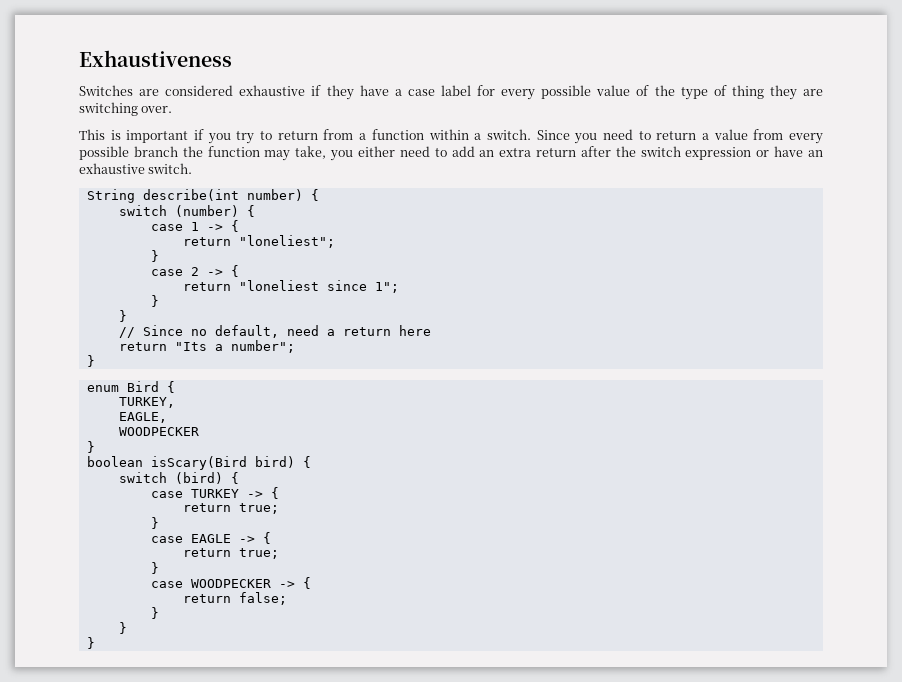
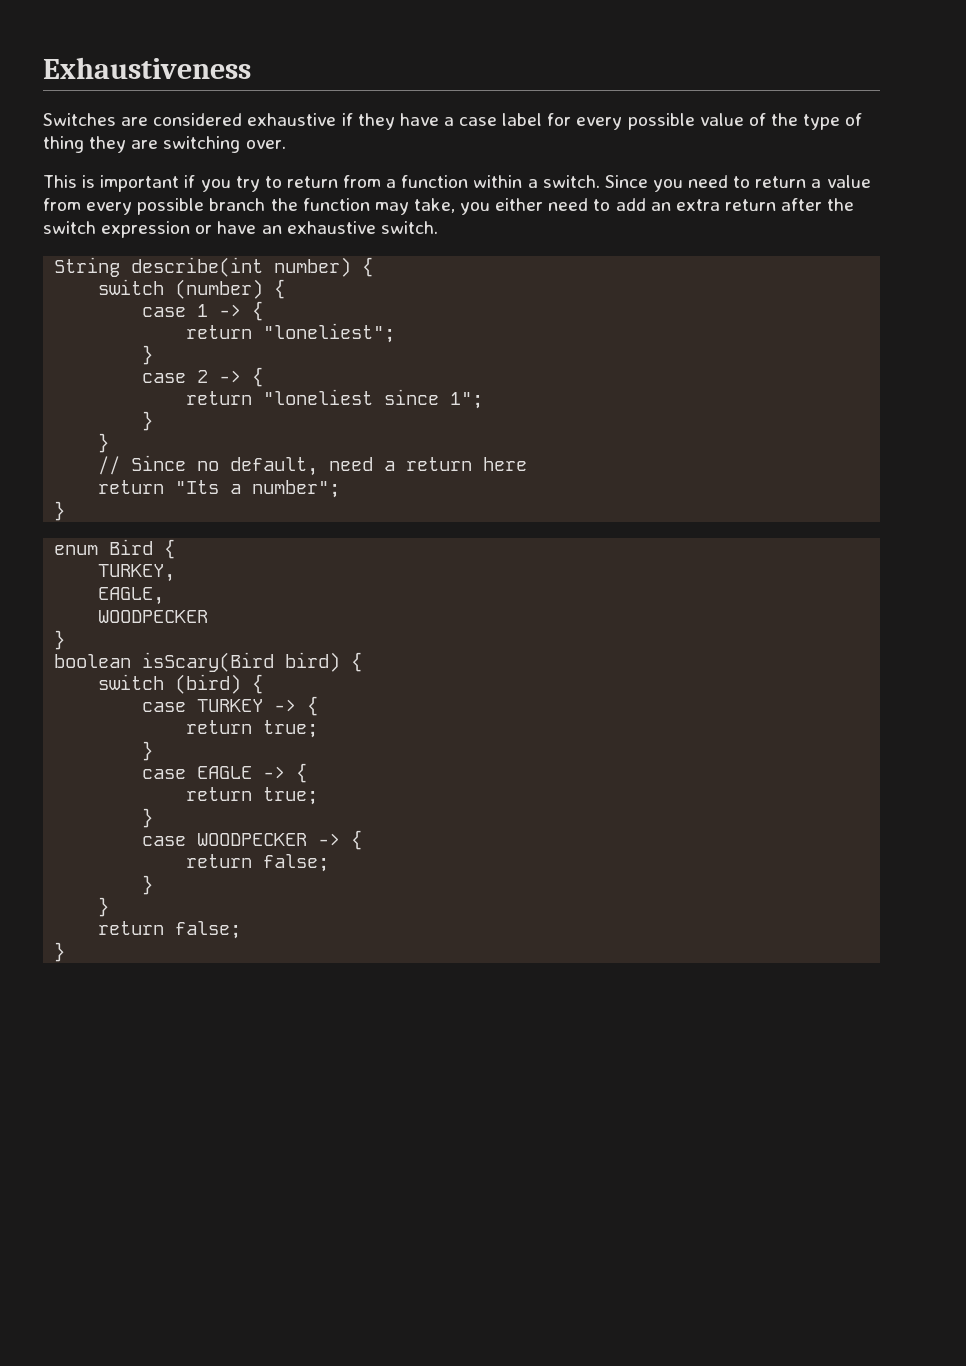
(127, 628) none -> [98,921,242,939] // return false;

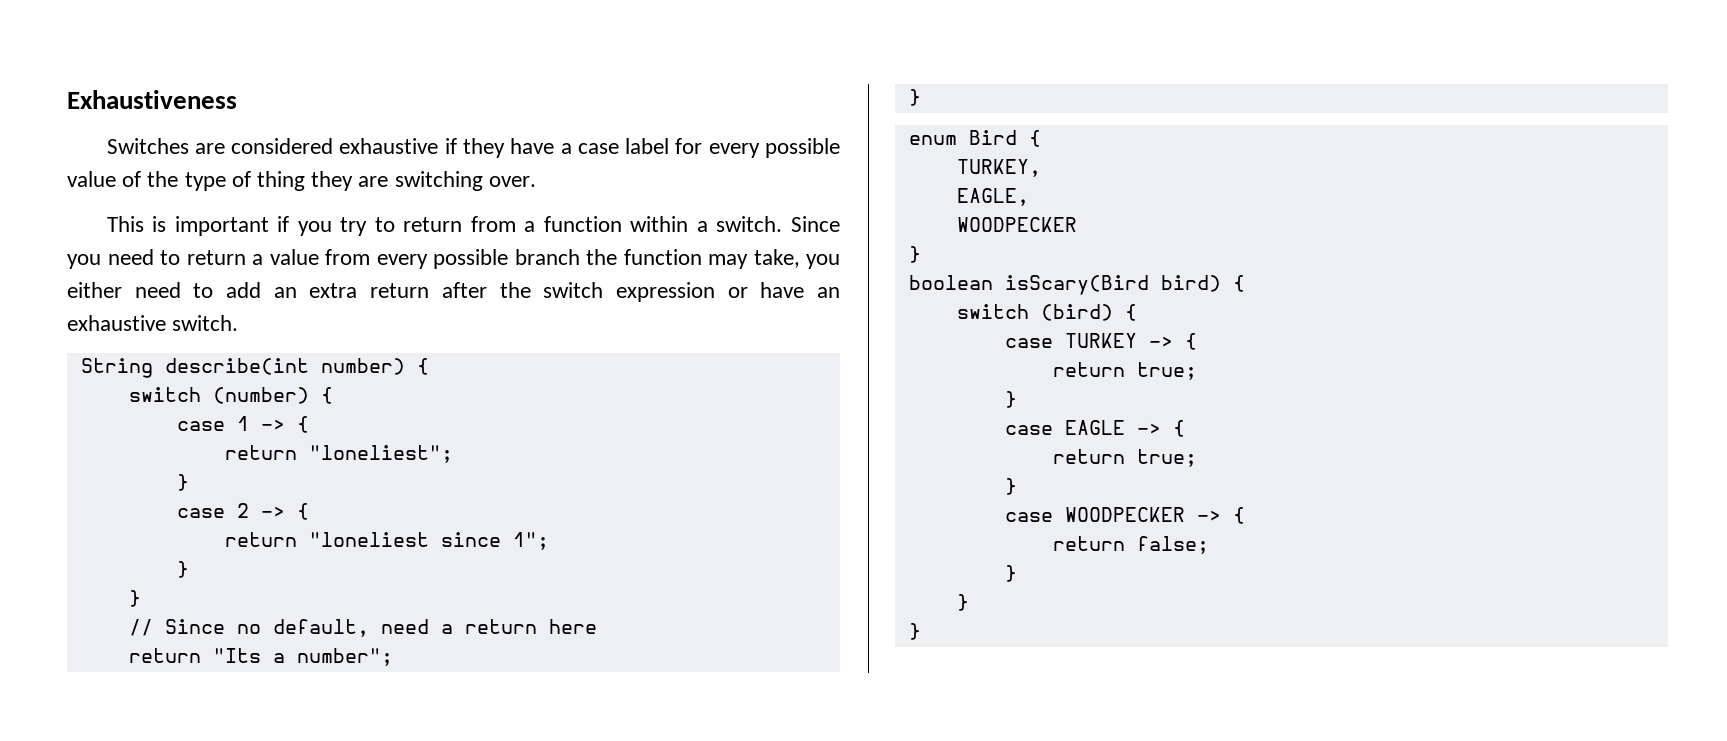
[98,921,242,939] // return false; -> (969, 602) none

